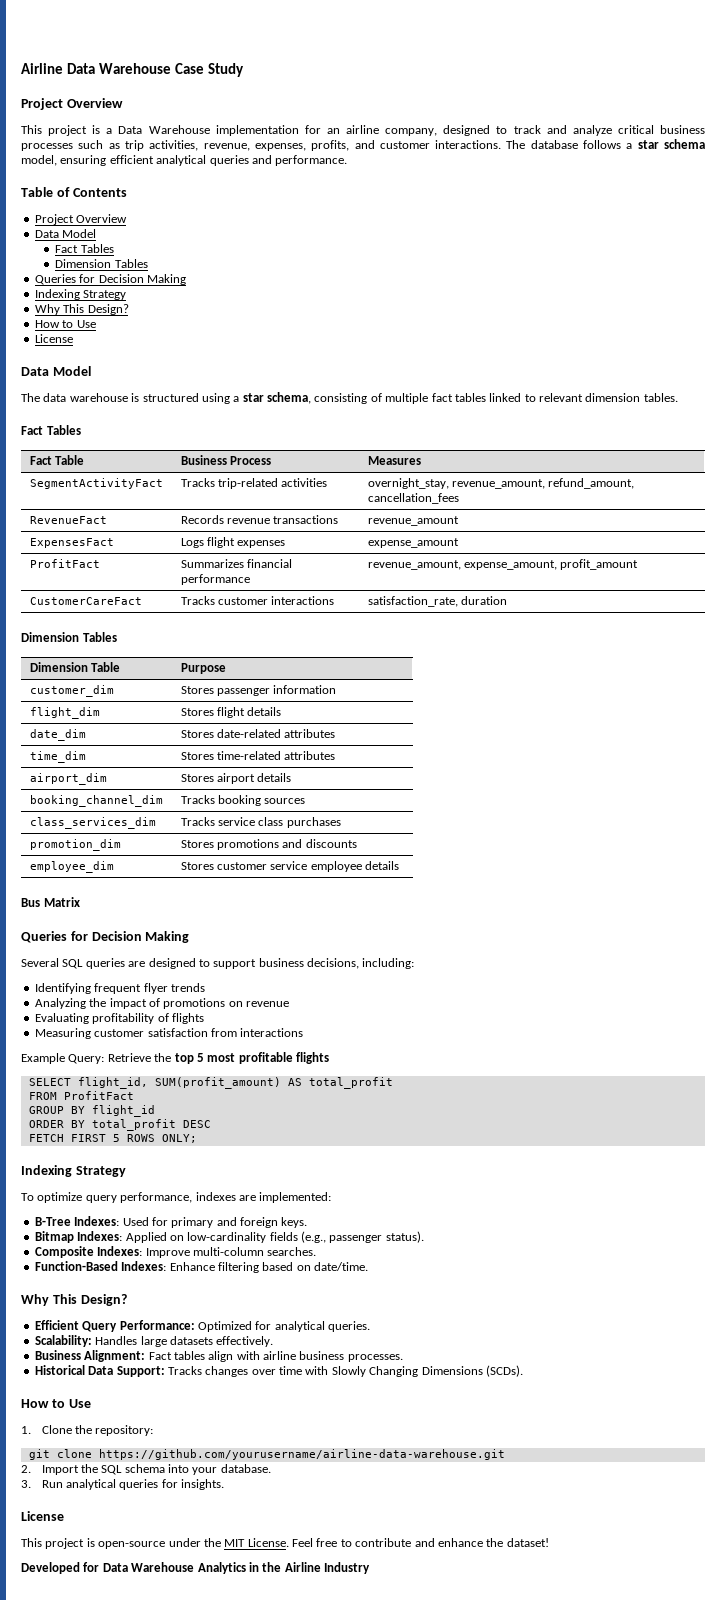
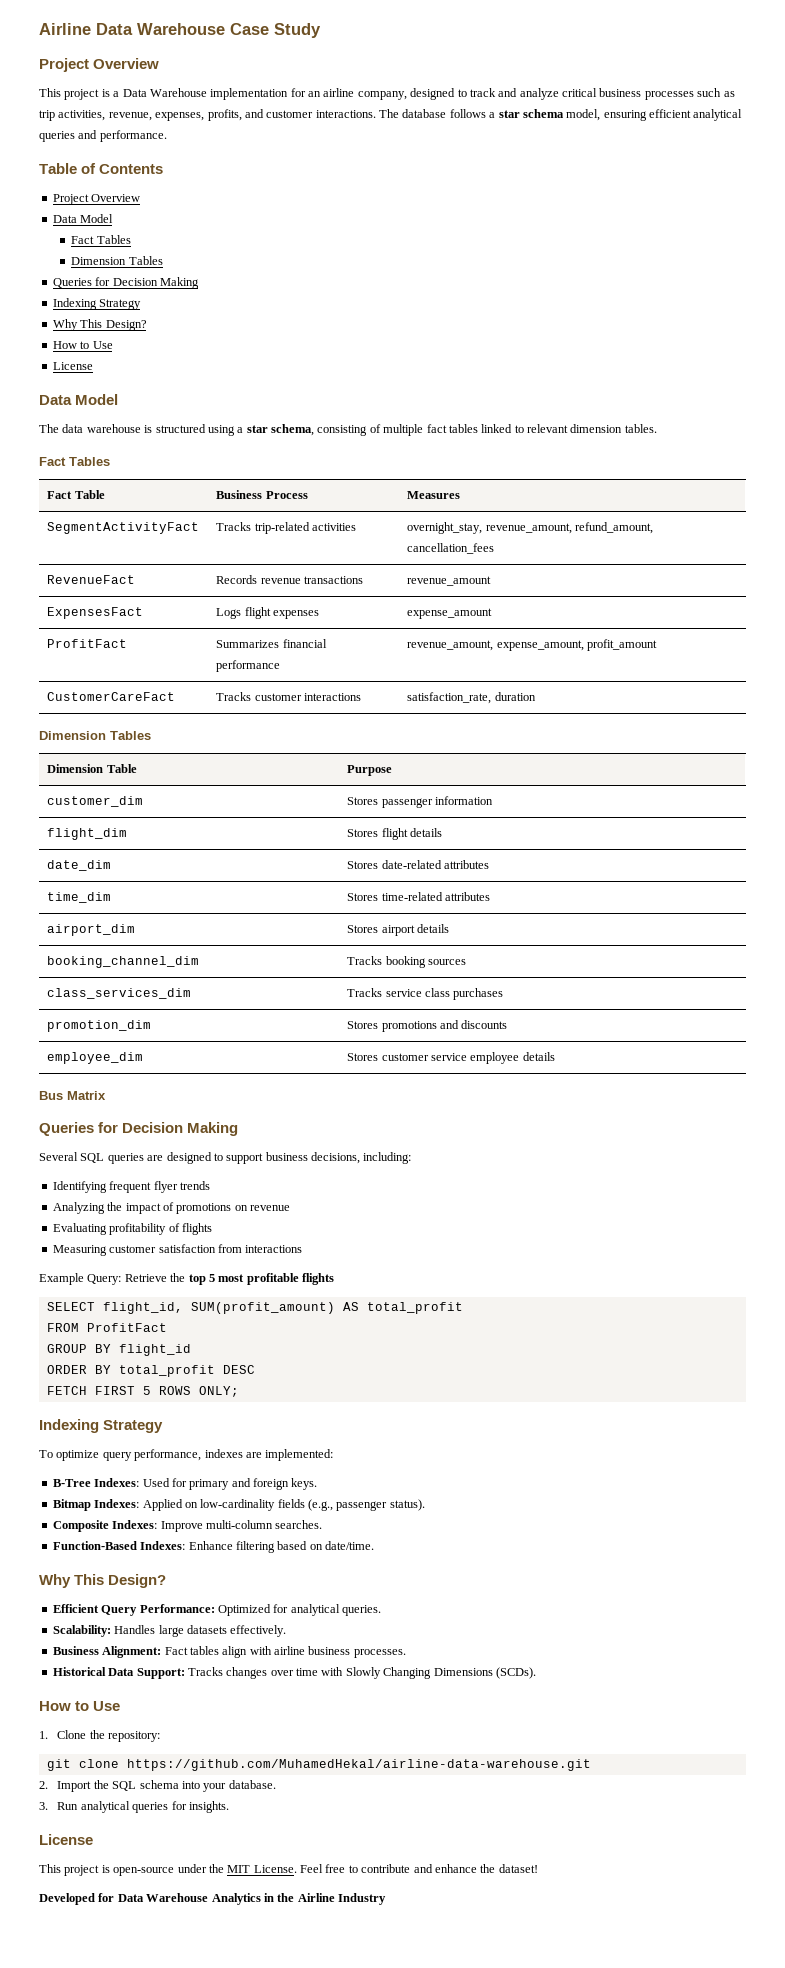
[98,1449,505,1460] https://github.com/yourusername/airline-data-warehouse.git -> [126,1759,591,1771] https://github.com/MuhamedHekal/airline-data-warehouse.git

